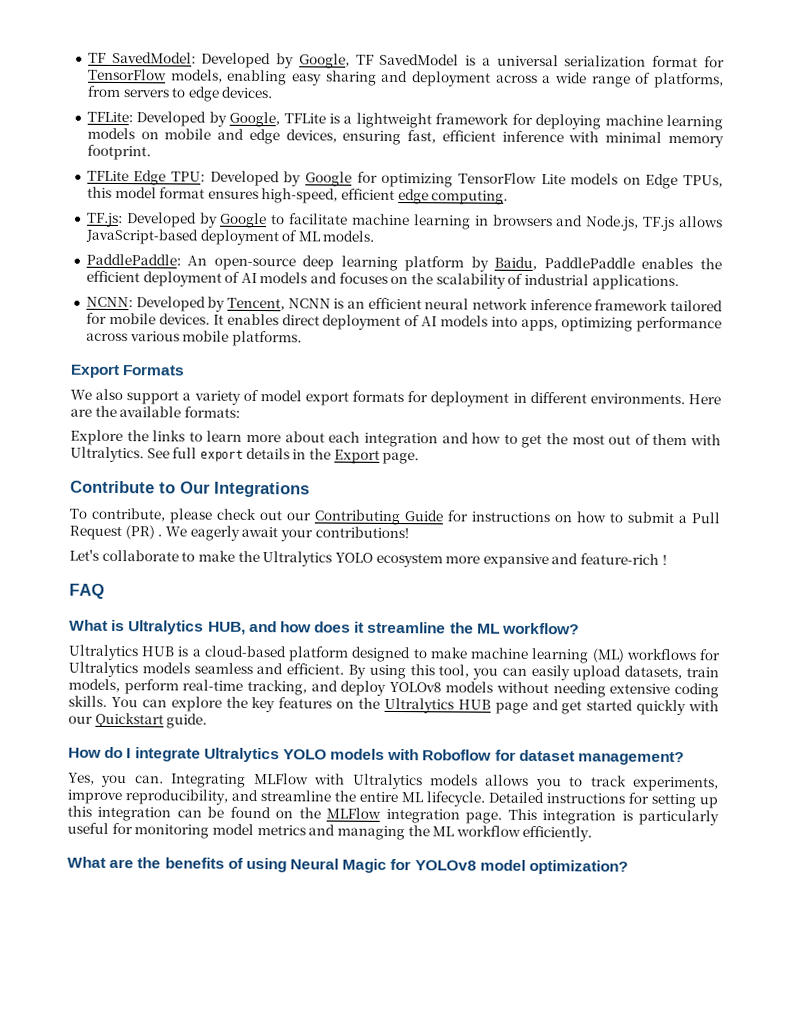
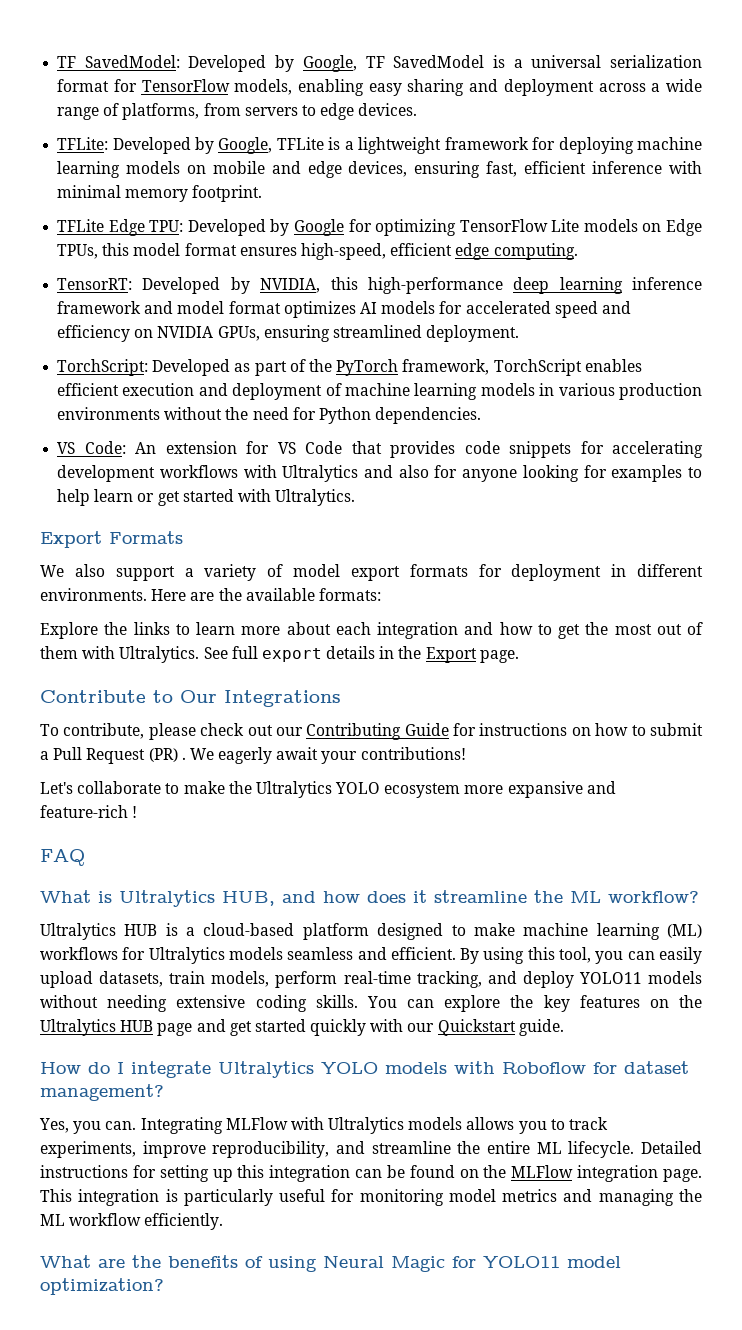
[86,212,724,231] [84,228,375,246] [85,253,722,272] [85,270,679,291] [85,296,724,312] [85,312,722,333] [85,330,302,347] TF.js: Developed by Google to facilitate machine learning in browsers and Node.js, TF.js allows JavaScript-based deployment of ML models. // PaddlePaddle: An open-source deep learning platform by Baidu, PaddlePaddle enables the efficient deployment of AI models and focuses on the scalability of industrial applications. // NCNN: Developed by Tencent, NCNN is an efficient neural network inference framework tailored for mobile devices. It enables direct deployment of AI models into apps, optimizing performance across various mobile platforms. -> [57,277,702,294] [57,301,631,318] [57,325,520,342] [57,359,642,376] [57,383,702,400] [57,407,482,424] [57,441,703,458] [57,465,703,482] [57,489,356,506] TensorRT: Developed by NVIDIA, this high-performance deep learning inference framework and model format optimizes AI models for accelerated speed and efficiency on NVIDIA GPUs, ensuring streamlined deployment. // TorchScript: Developed as part of the PyTorch framework, TorchScript enables efficient execution and deployment of machine learning models in various production environments without the need for Python dependencies. // VS Code: An extension for VS Code that provides code snippets for accelerating development workflows with Ultralytics and also for anyone looking for examples to help learn or get started with Ultralytics.
[388,681,442,693] YOLOv8 -> [578,972,642,984] YOLO11
[414,860,477,871] YOLOv8 -> [483,1256,560,1268] YOLO11

